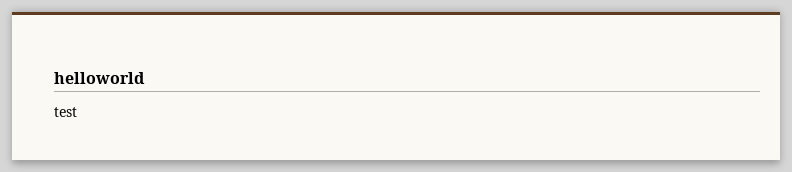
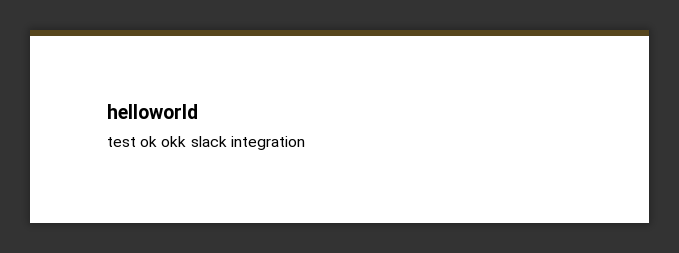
(77, 112) none -> [140,136,305,150] ok okk slack integration

